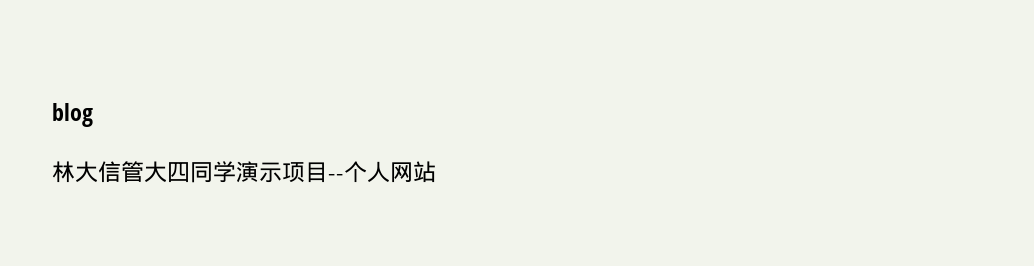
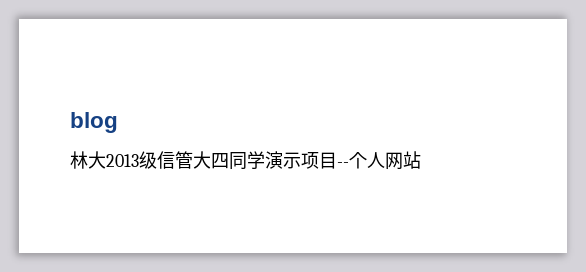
(98, 172) none -> [106,151,157,169] 2013级

